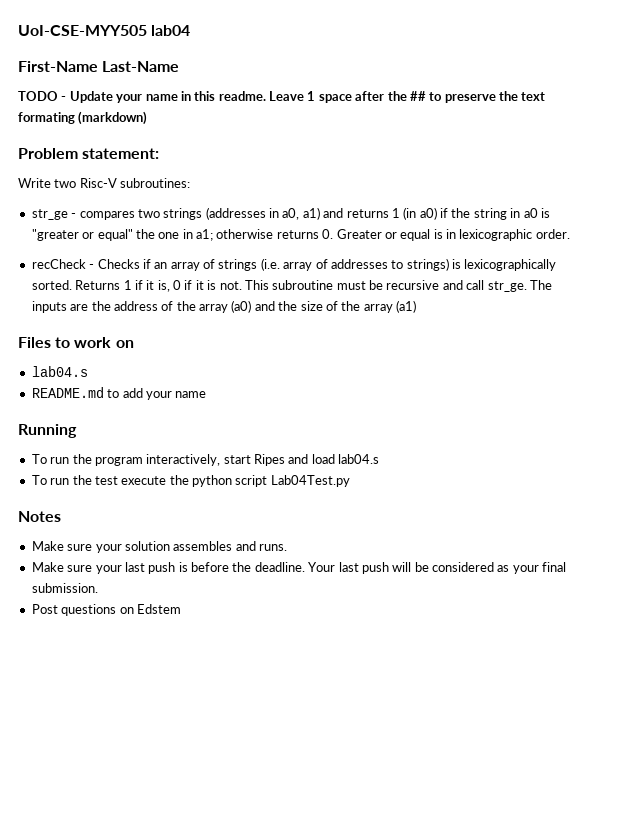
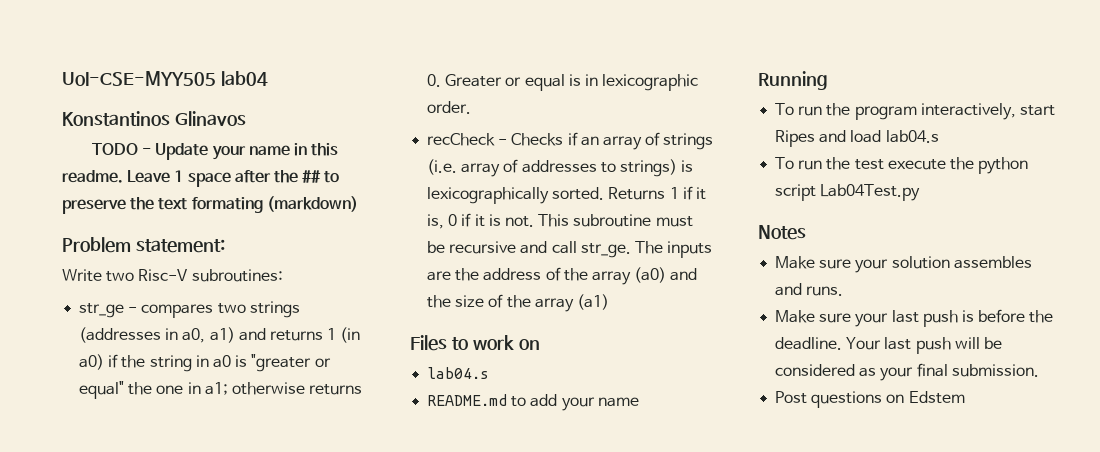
[18,61,180,72] First-Name Last-Name -> [62,111,246,126] Konstantinos Glinavos

